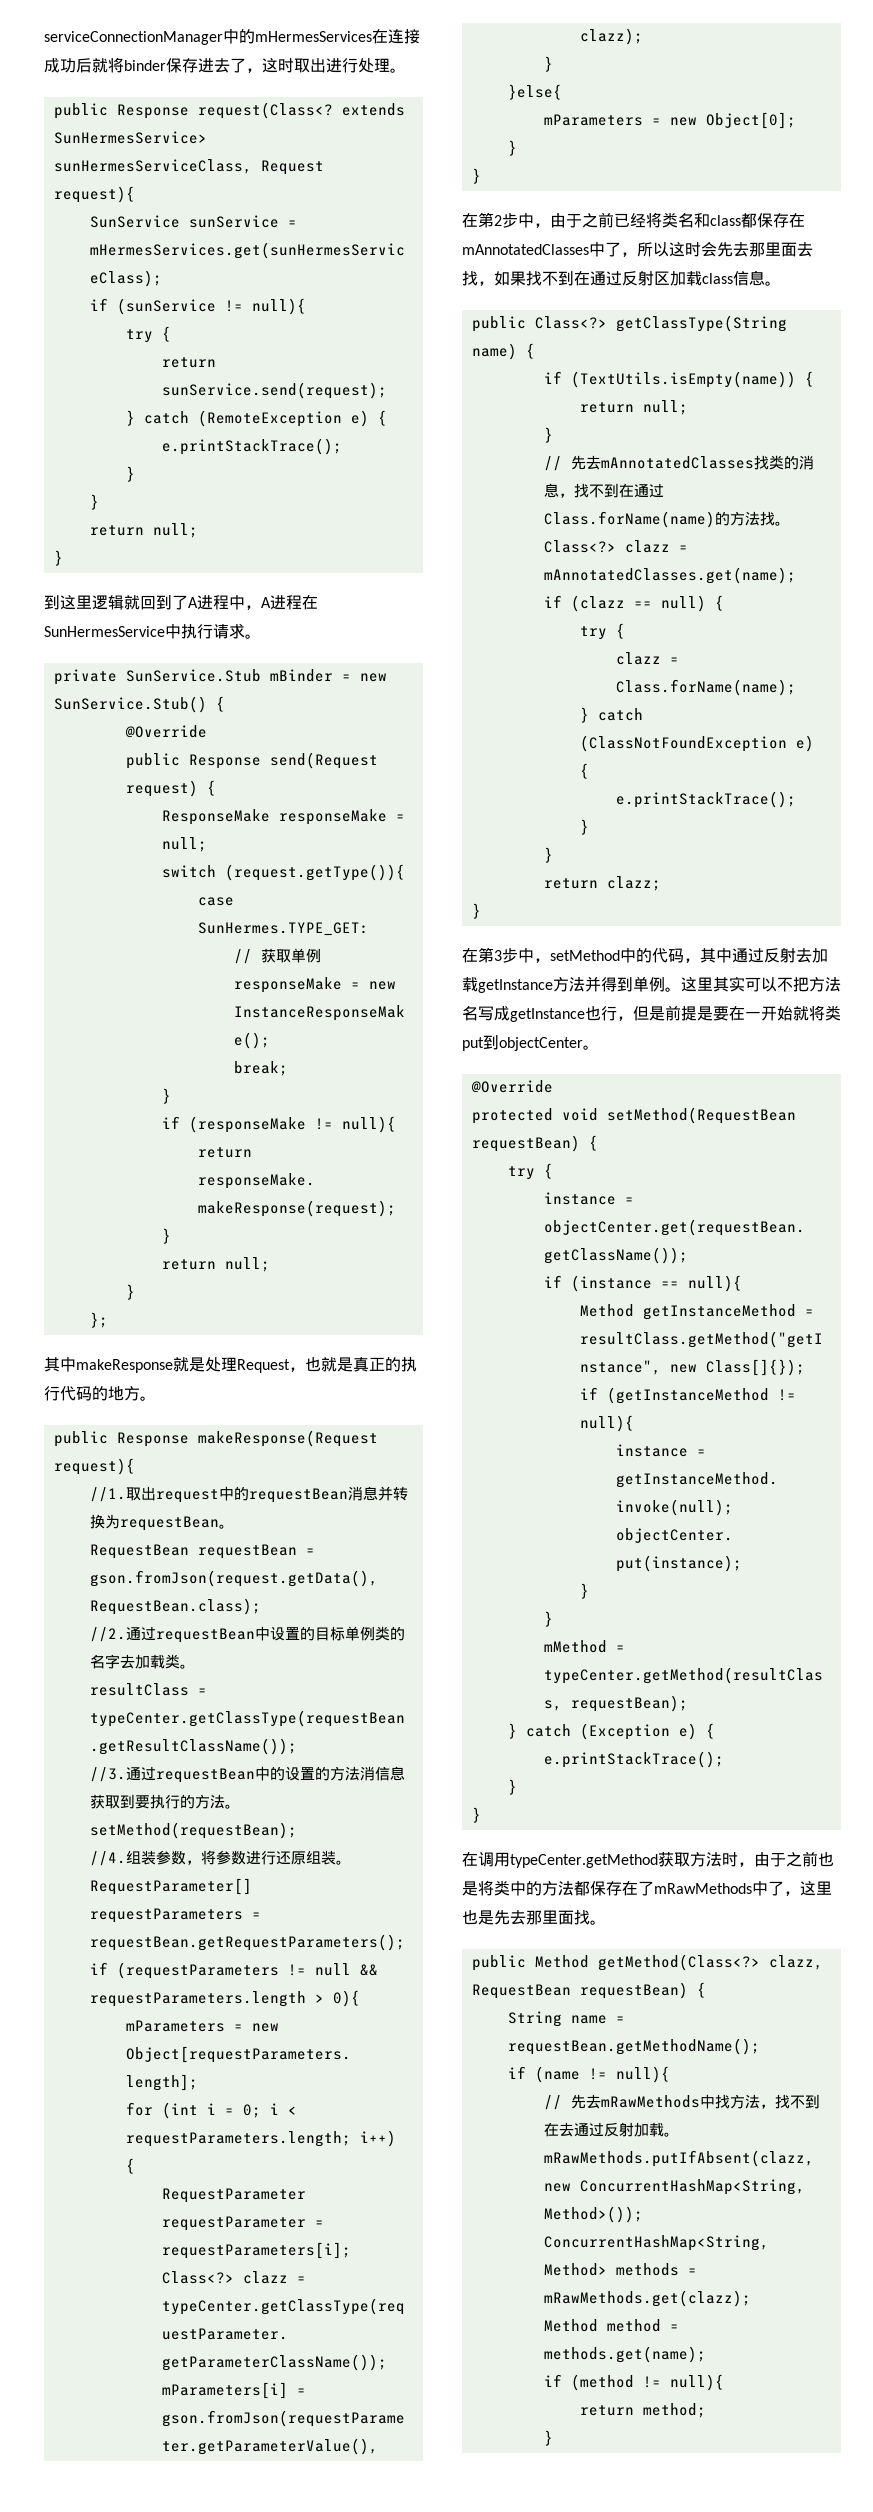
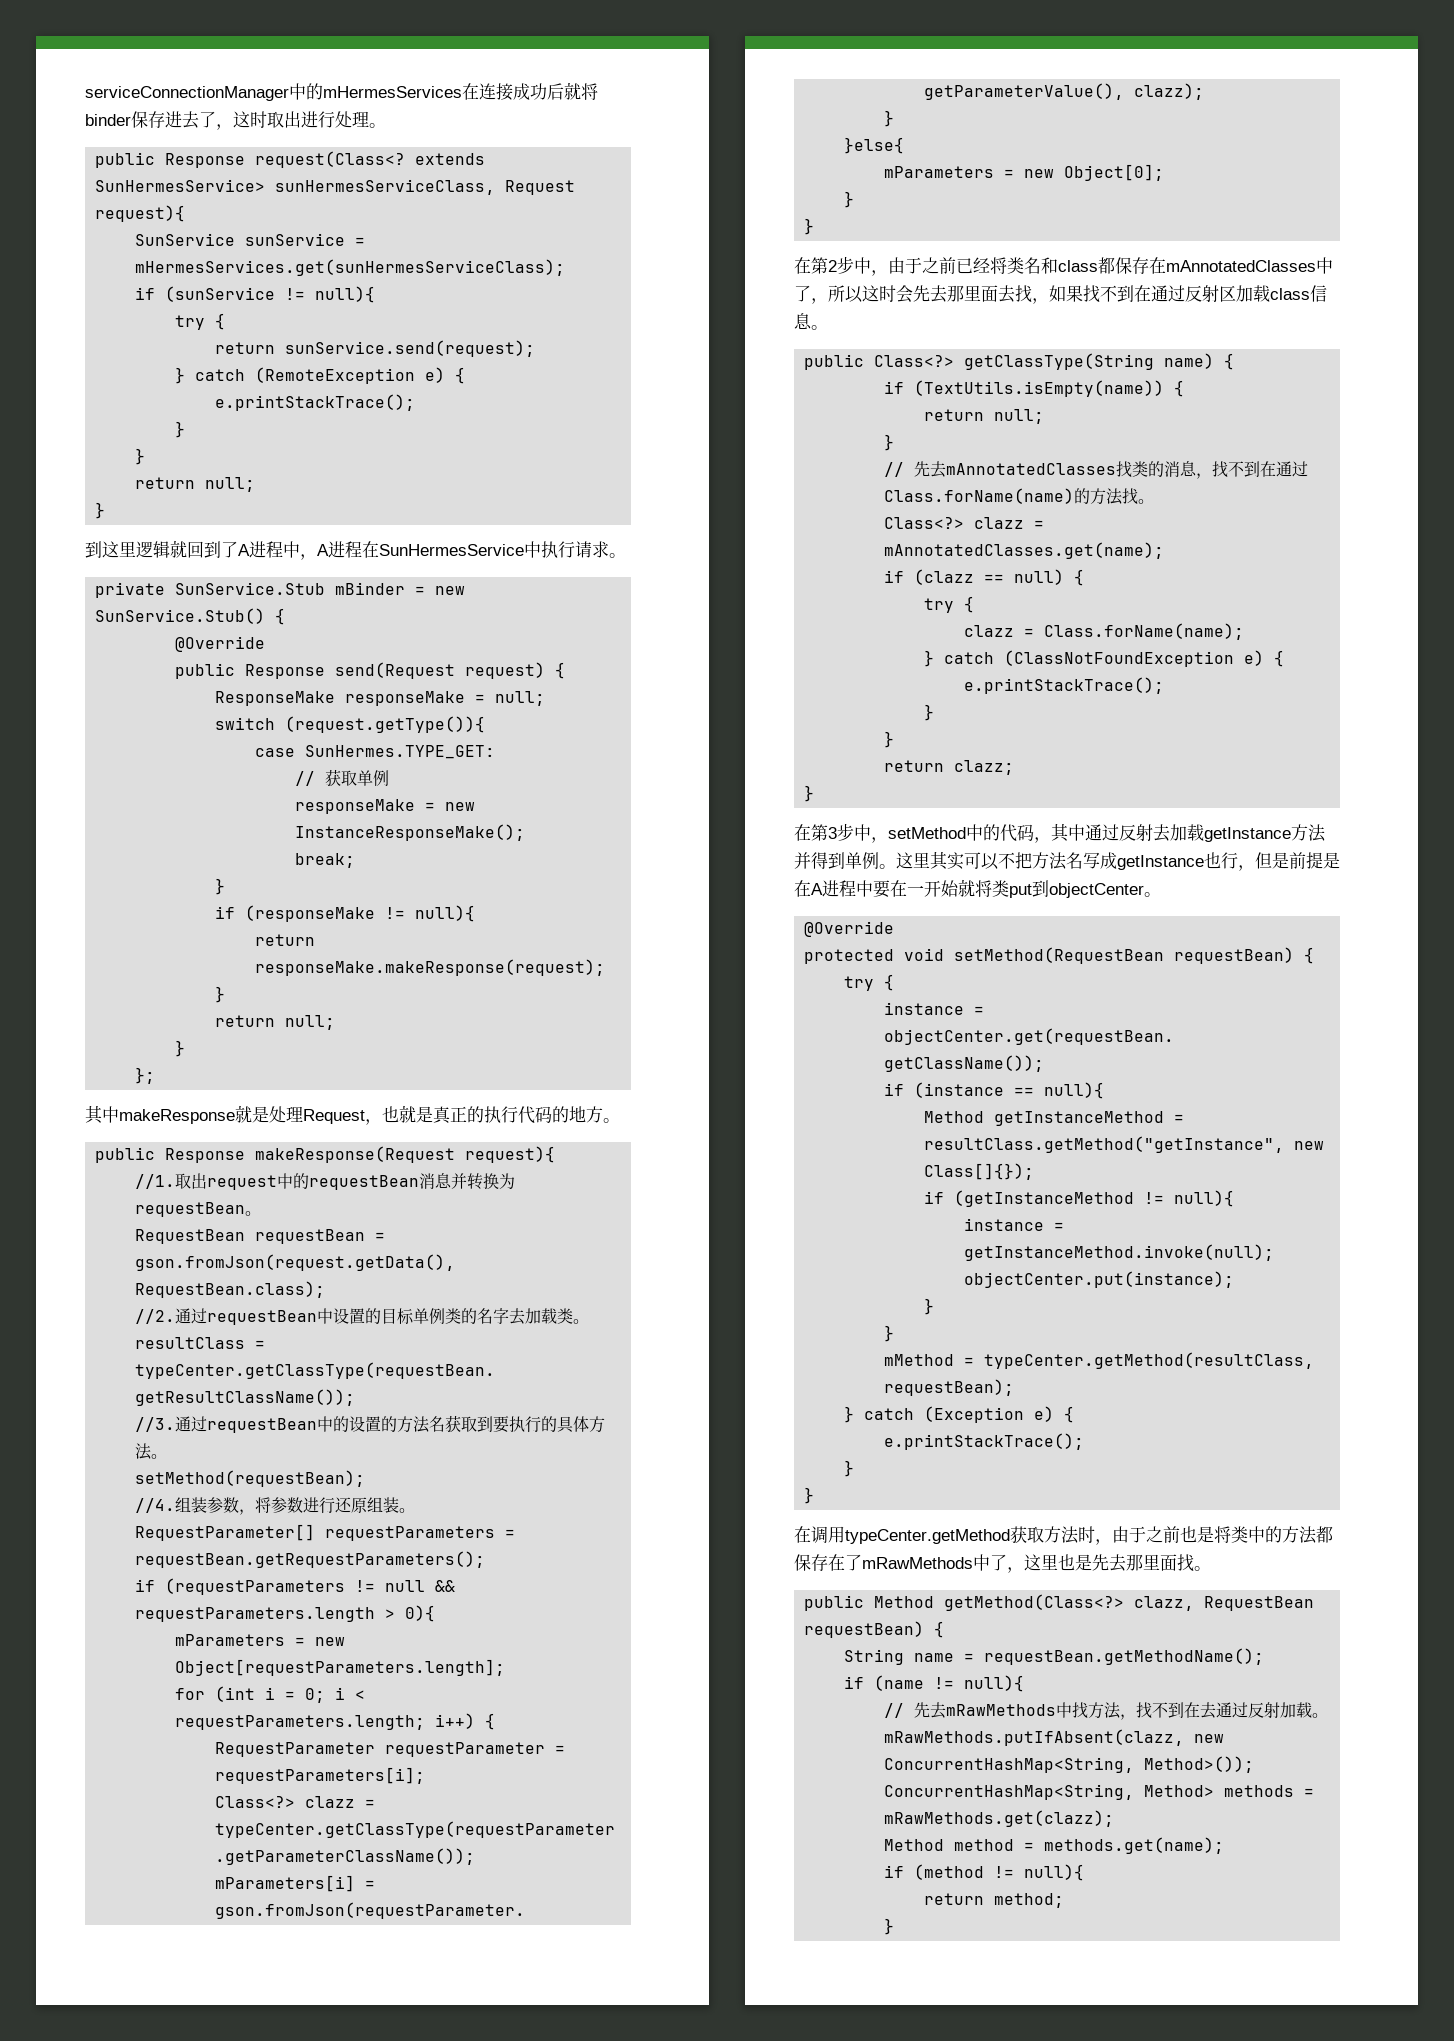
[359,1766,405,1781] 消信息 -> [429,1416,446,1432] 名
(195, 1801) none -> [557,1416,590,1433] 具体
(713, 1013) none -> [794,880,873,897] 在A进程中

